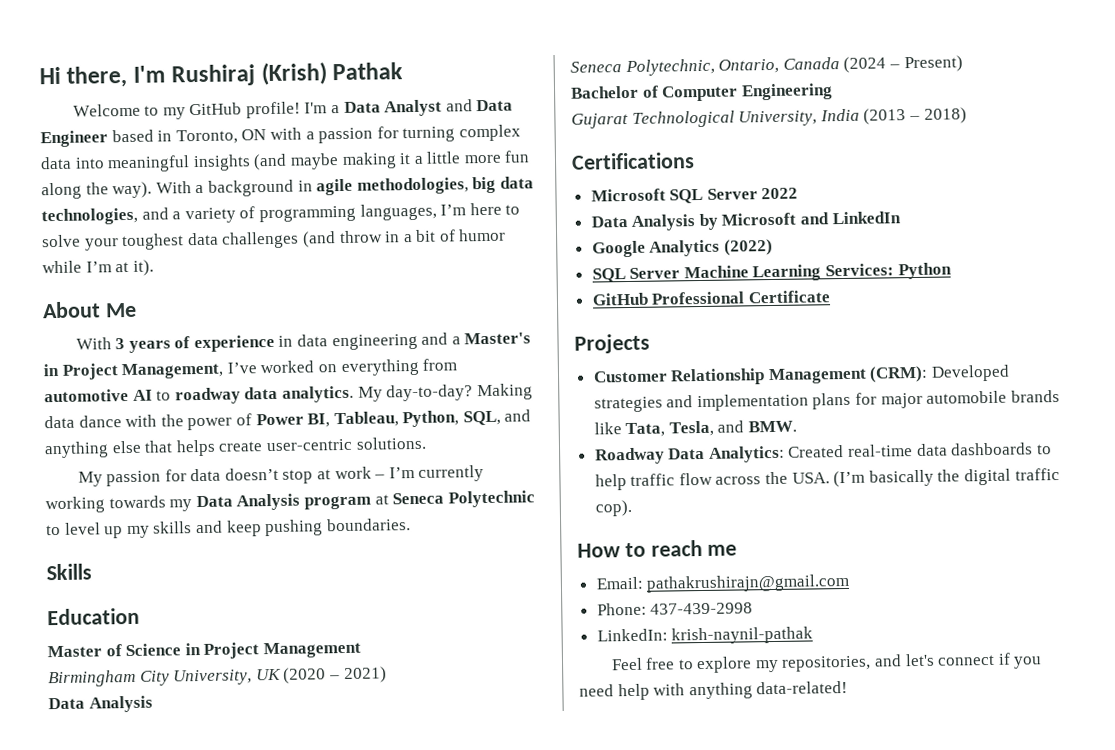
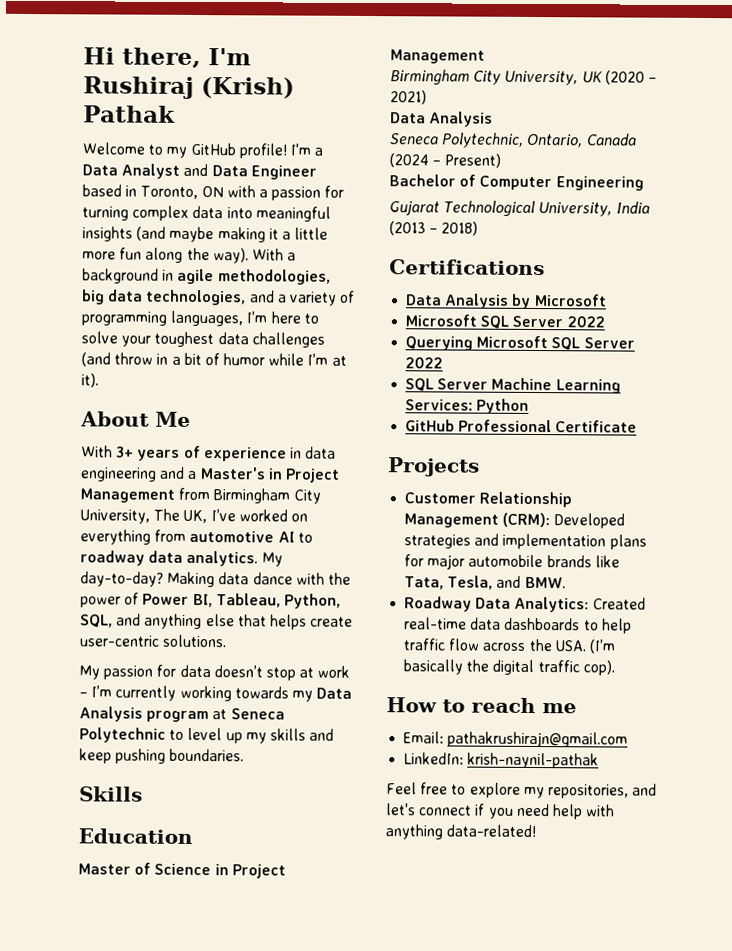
[115,338,126,350] 3 -> [116,446,135,458] 3+
[121,362,225,380] Management, -> [80,487,321,504] [80,508,208,524] Management from Birmingham City University, The UK,
[590,187,799,204] [590,211,901,231] [591,238,773,258] // Microsoft SQL Server 2022 // Data Analysis by Microsoft and LinkedIn // Google Analytics (2022) -> [406,293,607,309] [405,314,605,329] [405,335,635,351] [405,357,444,369] // Data Analysis by Microsoft // Microsoft SQL Server 2022 // Querying Microsoft SQL Server 2022
[596,602,754,616] // Phone: 437-439-2998 -> (629, 739) none

